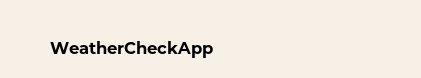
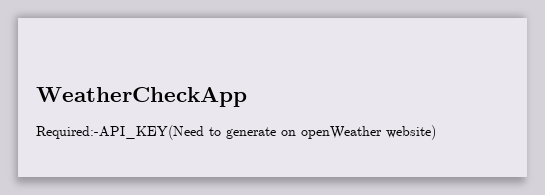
(213, 49) none -> [36,125,436,140] // Required:-API_KEY(Need to generate on openWeather website)

